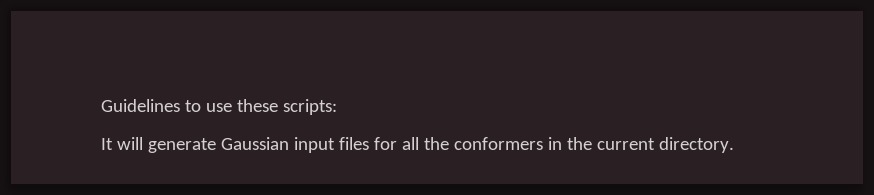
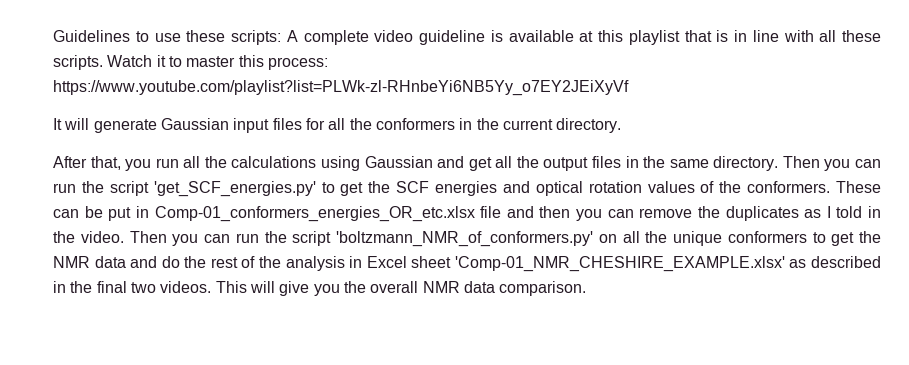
(337, 107) none -> [286,30,881,45] [53,55,328,70] [53,80,629,96] A complete video guideline is available at this playlist that is in line with all these scripts. Watch it to master this process: https://www.youtube.com/playlist?list=PLWk-zl-RHnbeYi6NB5Yy_o7EY2JEiXyVf
(734, 145) none -> [53,156,881,171] [53,181,881,197] [53,206,881,222] [53,231,881,247] [53,256,881,272] [53,281,587,296] // After that, you run all the calculations using Gaussian and get all the output files in the same directory. Then you can run the script 'get_SCF_energies.py' to get the SCF energies and optical rotation values of the conformers. These can be put in Comp-01_conformers_energies_OR_etc.xlsx file and then you can remove the duplicates as I told in the video. Then you can run the script 'boltzmann_NMR_of_conformers.py' on all the unique conformers to get the NMR data and do the rest of the analysis in Excel sheet 'Comp-01_NMR_CHESHIRE_EXAMPLE.xlsx' as described in the final two videos. This will give you the overall NMR data comparison.

